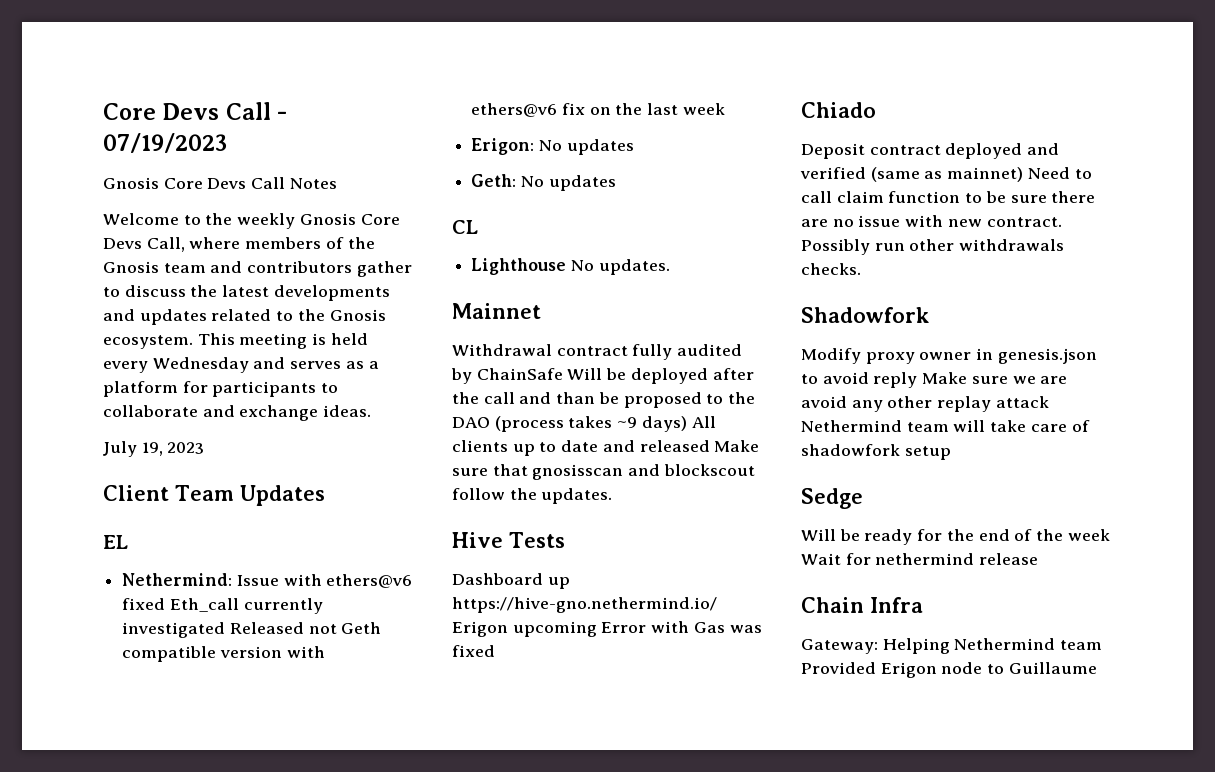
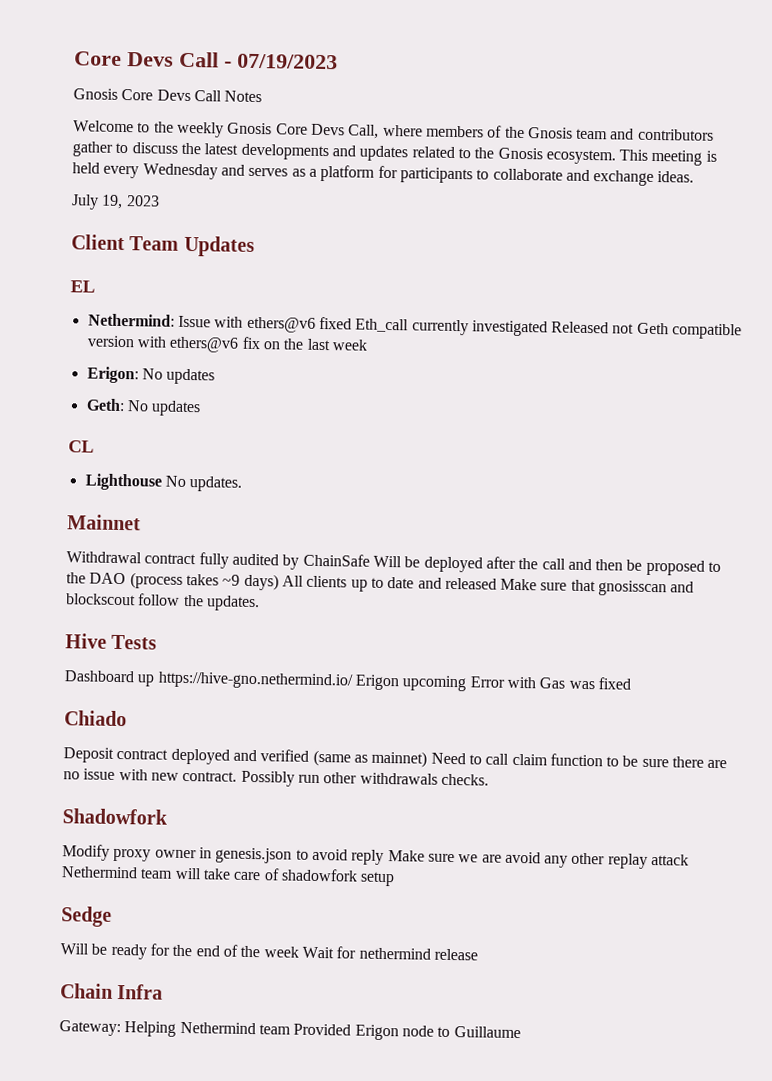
[556,392,596,404] than -> [595,559,624,571] then

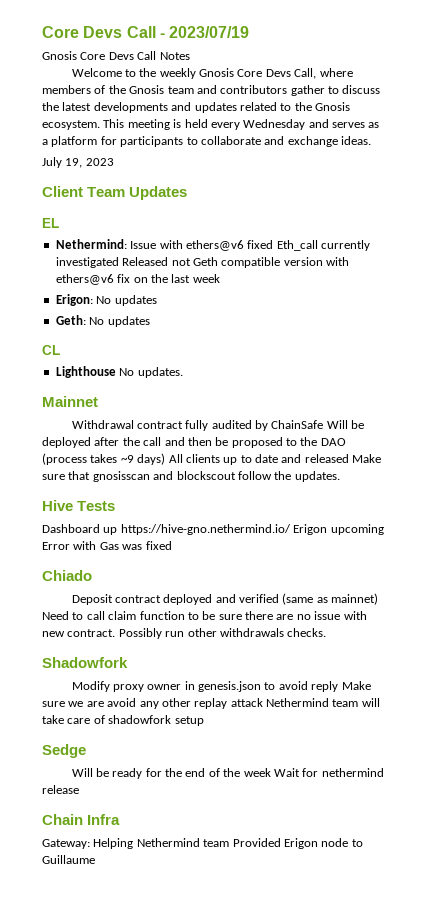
[237,53,338,70] 07/19/2023 -> [169,26,250,38] 2023/07/19

